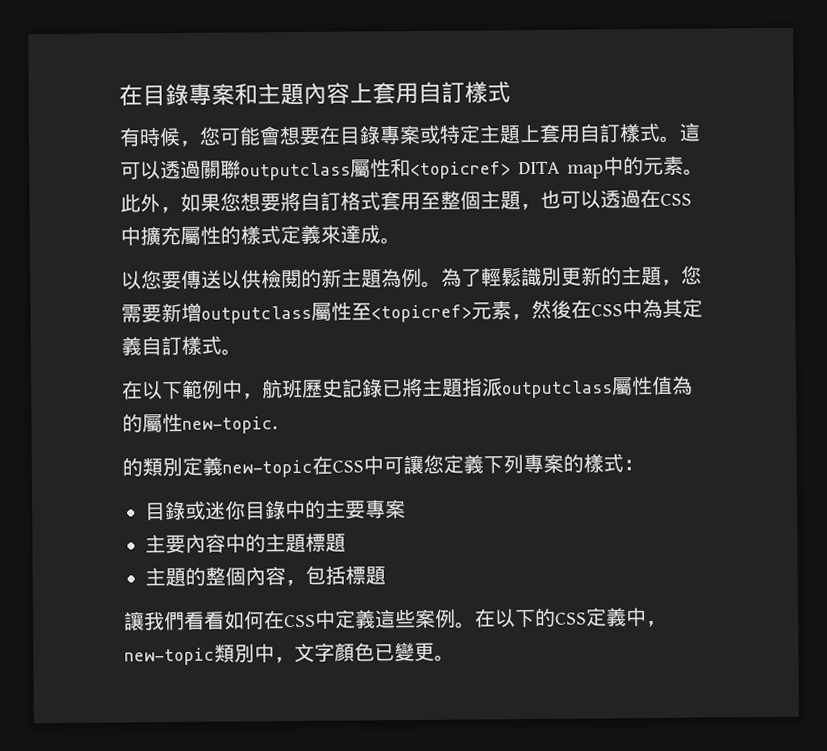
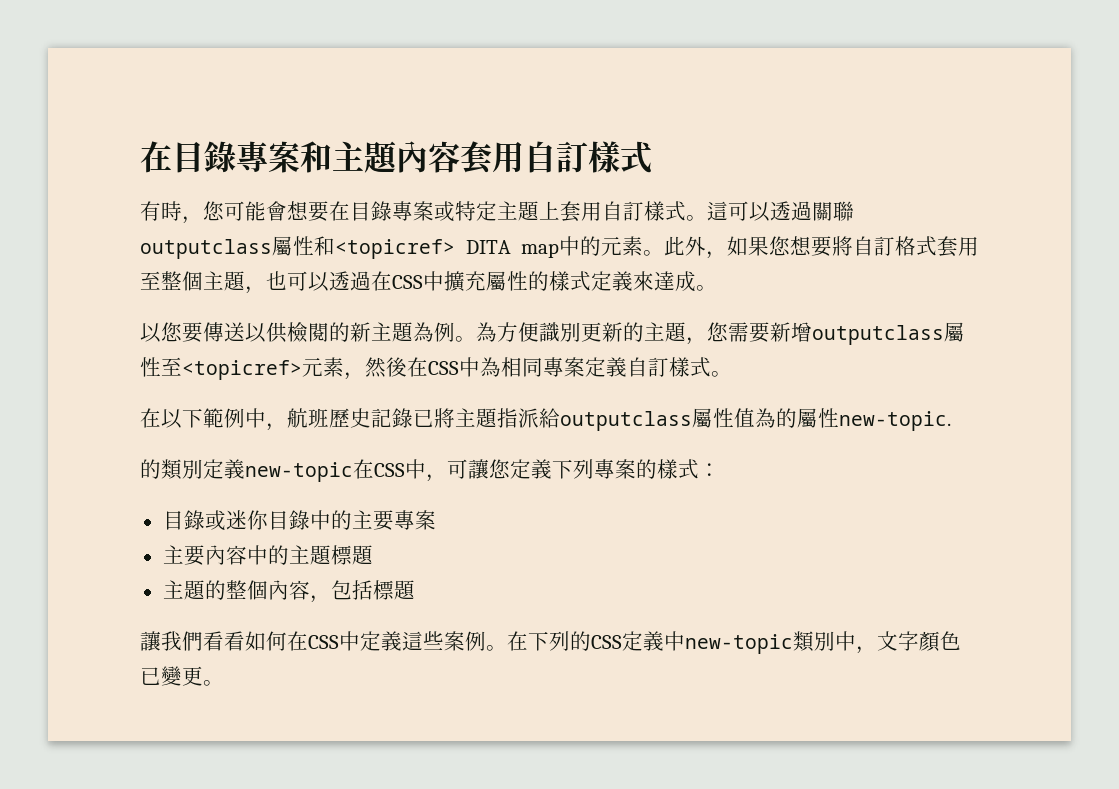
[349,82,373,104] 上 -> (460, 157) none
[159,126,181,147] 候 -> (182, 211) none
[461,267,522,287] 了輕鬆 -> [497,322,539,342] 方便
[662,298,683,318] 其 -> [501,357,585,377] 相同專案
(503, 387) none -> [539,408,560,428] 給
(384, 465) none -> [426,474,447,482] ，
[494,608,536,628] 以下 -> [528,631,570,651] 下列
[646,620,667,628] ， -> (685, 641) none

